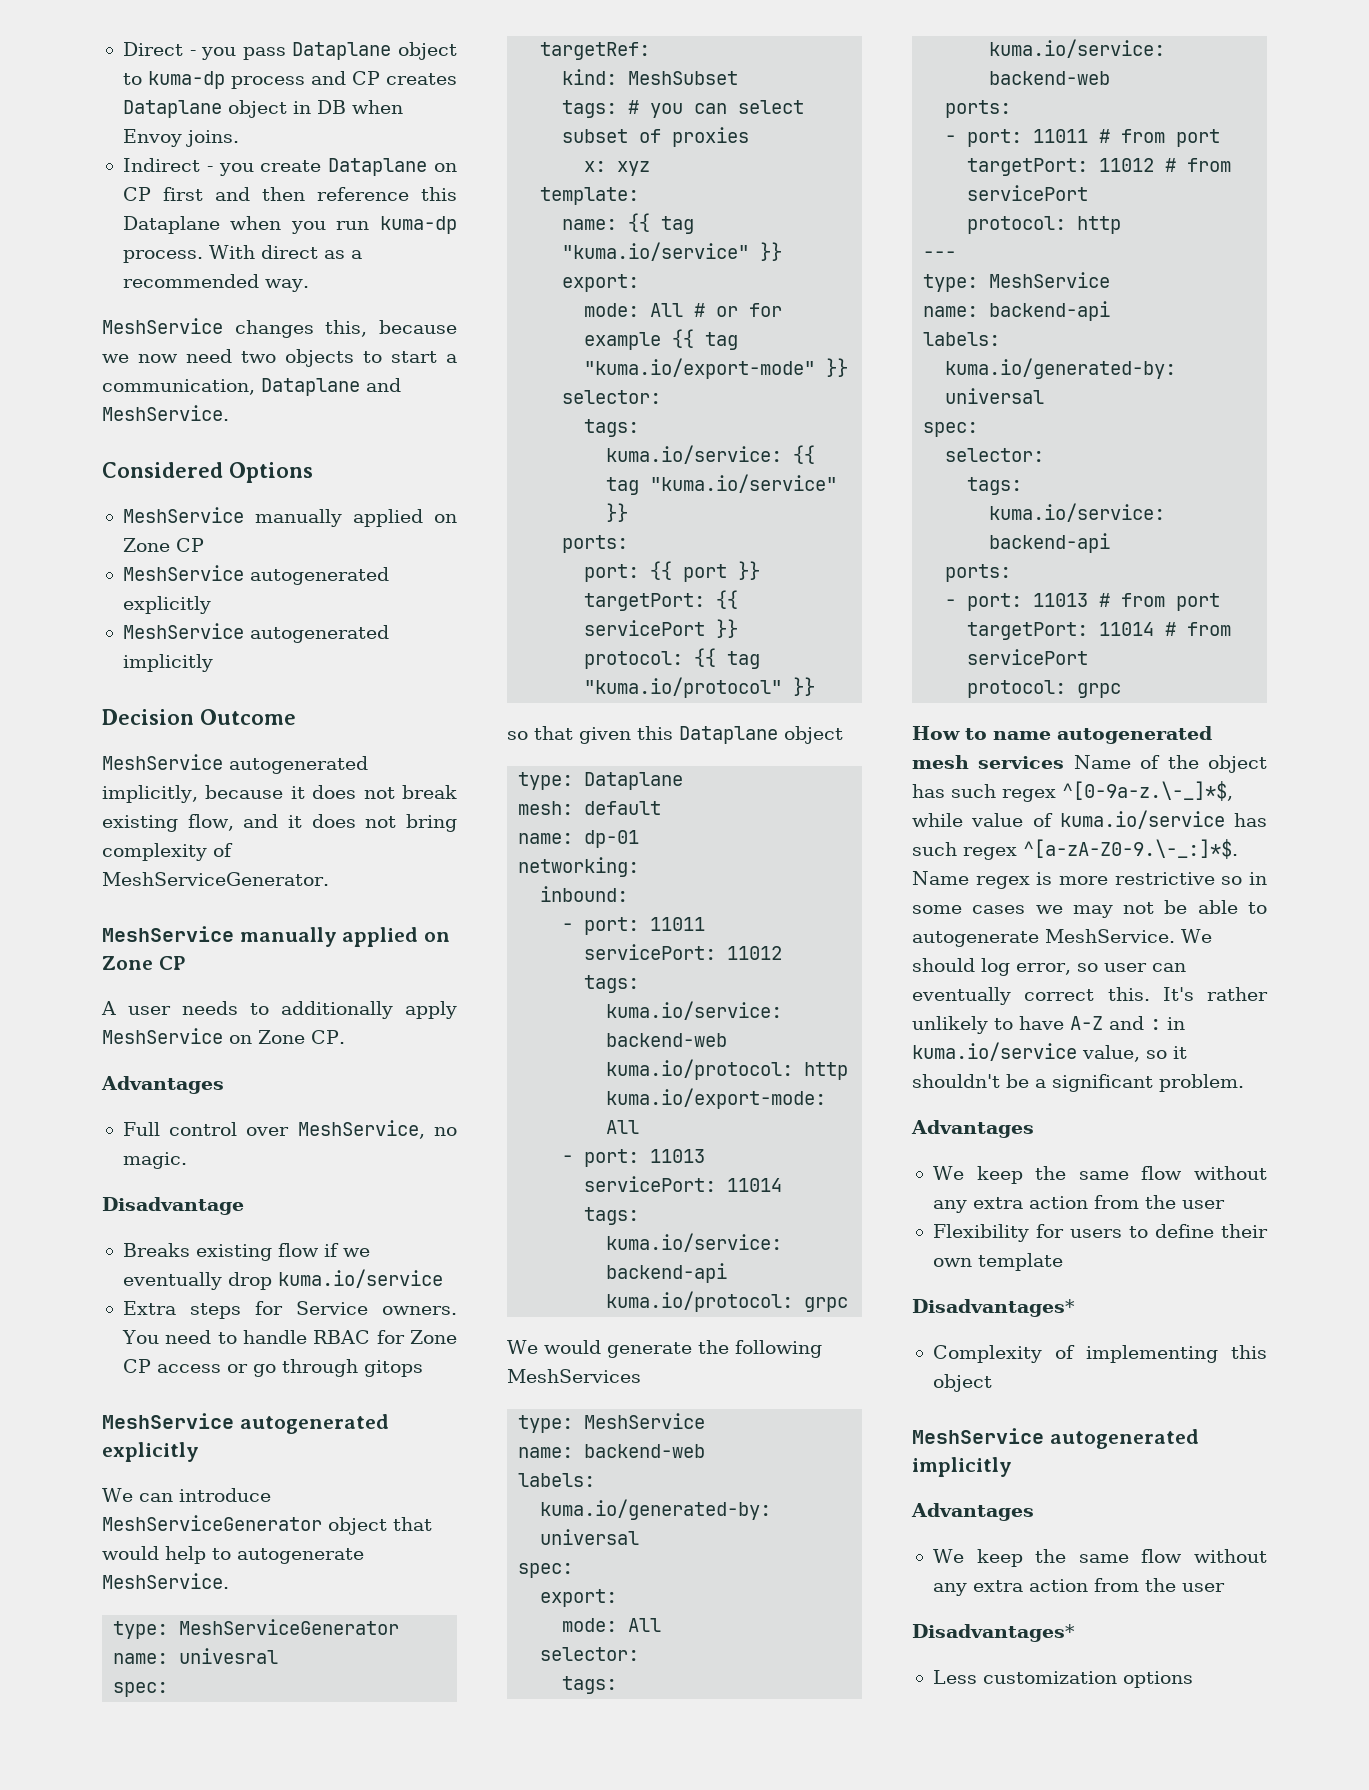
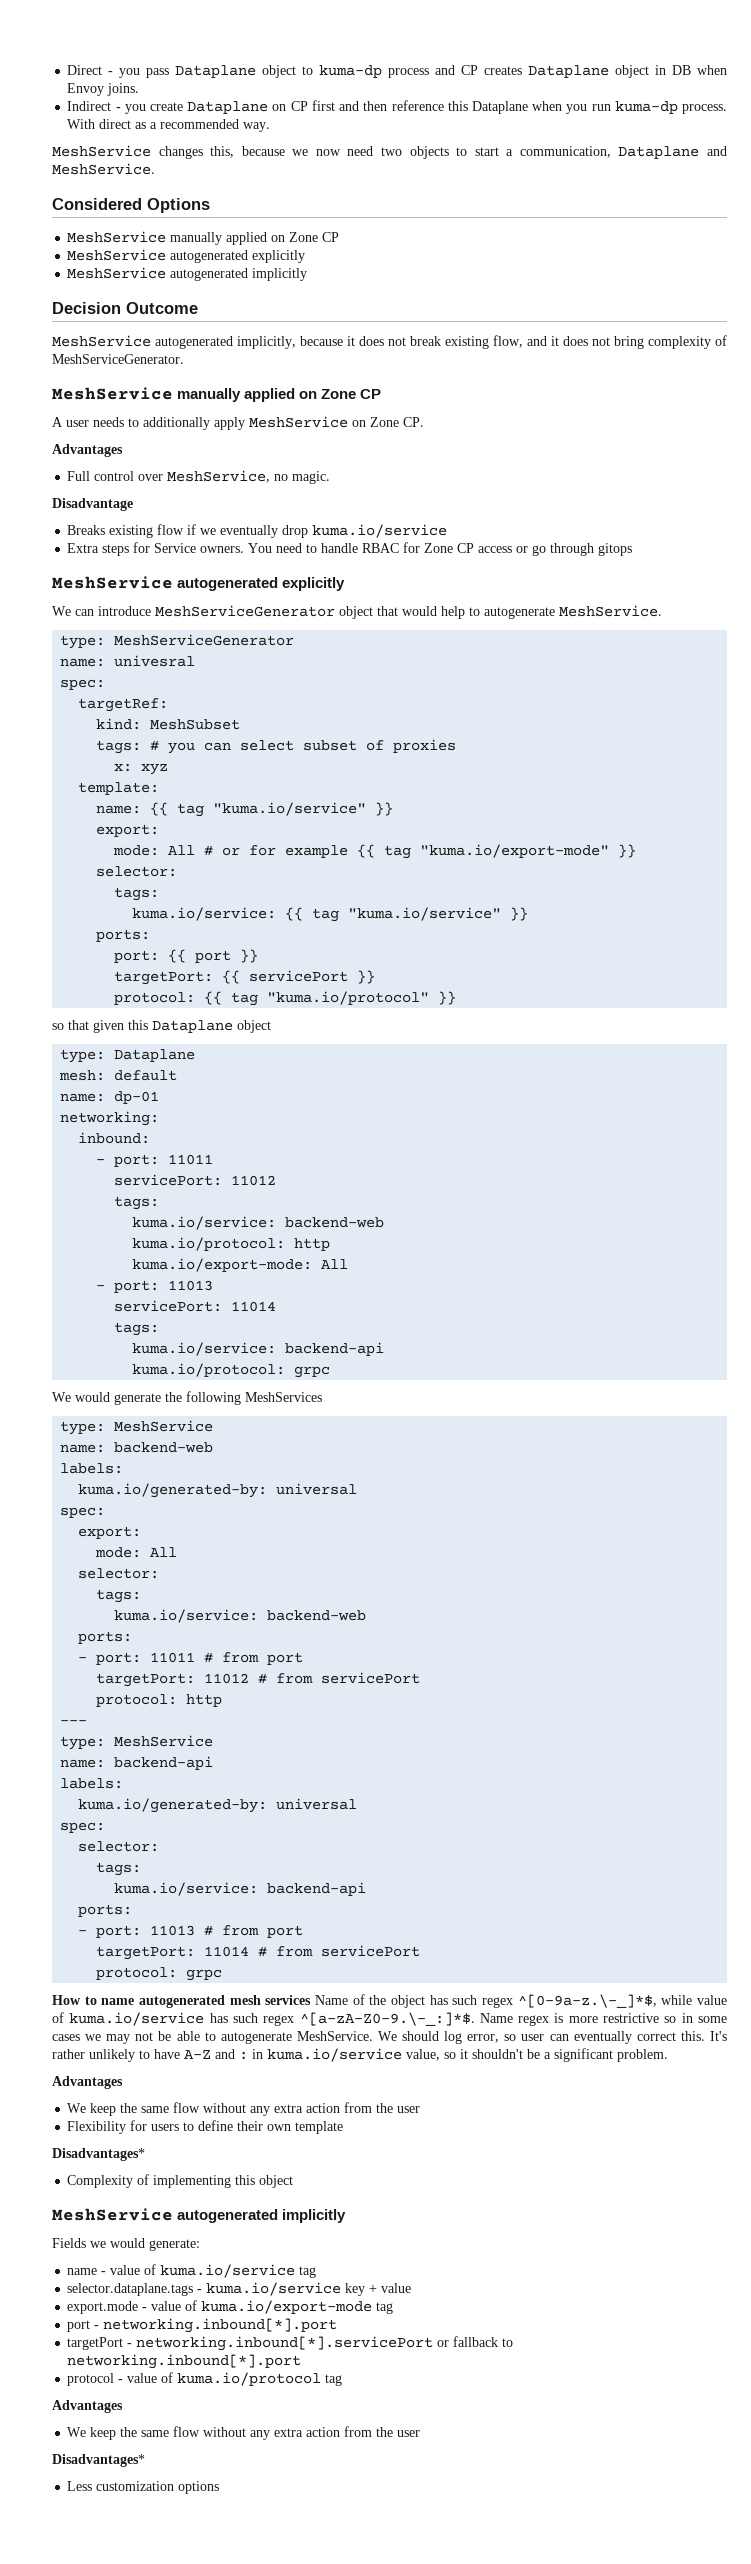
(1012, 1467) none -> [52,2238,200,2251] [67,2264,317,2278] [67,2282,412,2296] [67,2300,394,2314] [67,2318,338,2333] [67,2336,514,2351] [67,2354,302,2369] [67,2372,343,2386] // Fields we would generate: // name - value of kuma.io/service tag // selector.dataplane.tags - kuma.io/service key + value // export.mode - value of kuma.io/export-mode tag // port - networking.inbound[*].port // targetPort - networking.inbound[*].servicePort or fallback to networking.inbound[*].port // protocol - value of kuma.io/protocol tag

